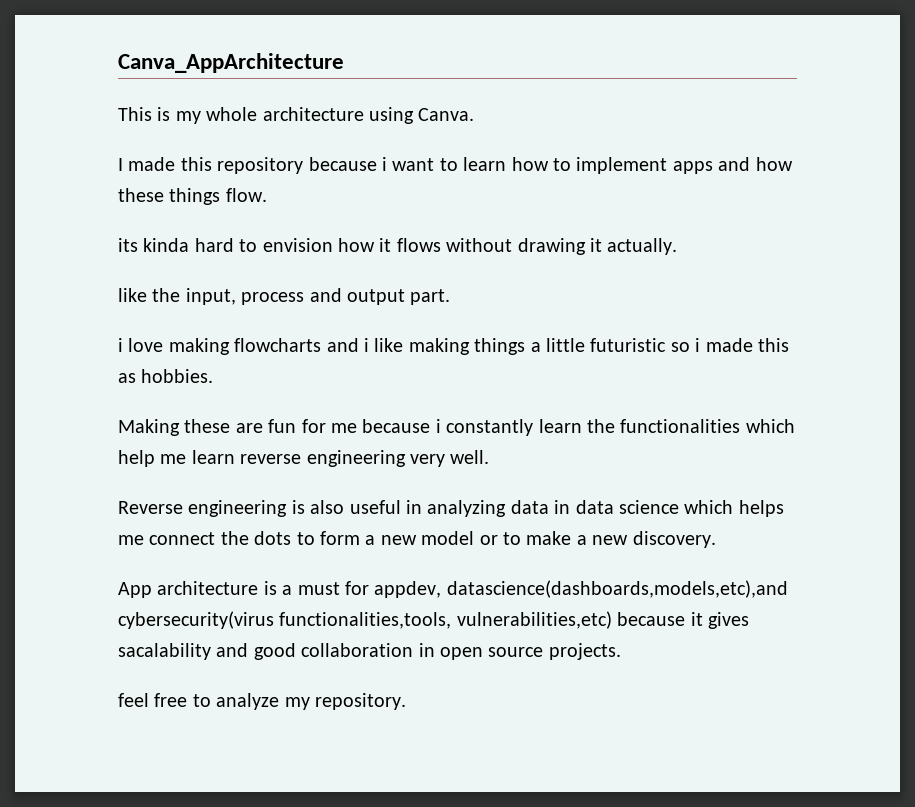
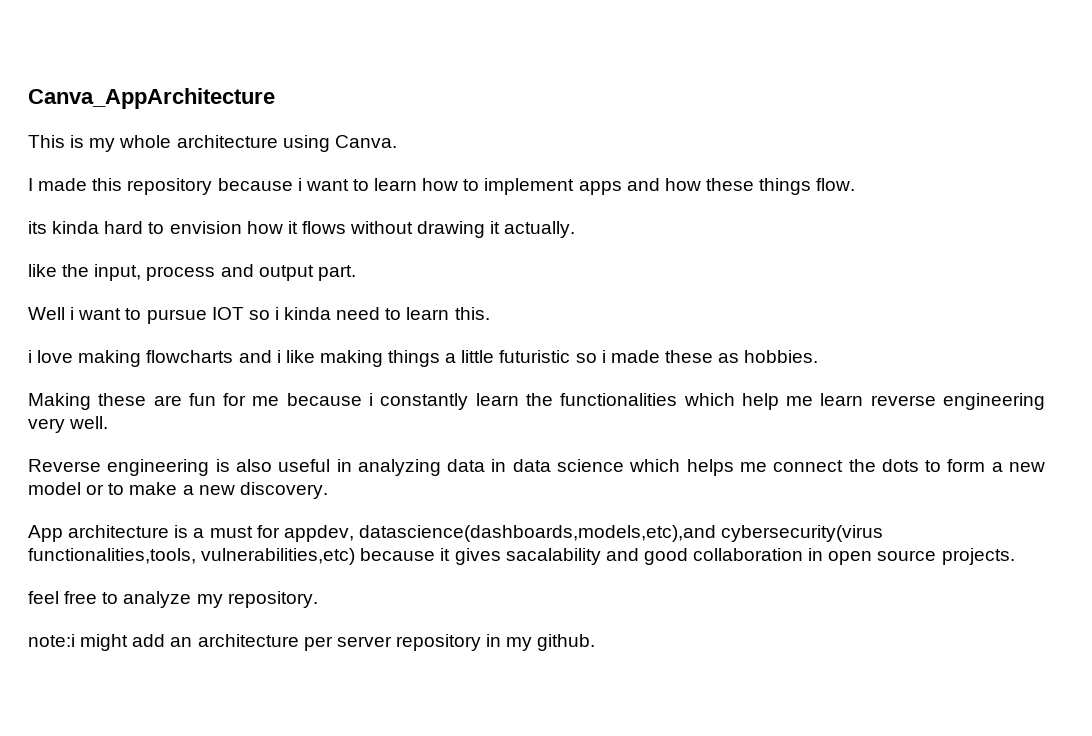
(451, 297) none -> [28,307,490,324] // Well i want to pursue IOT so i kinda need to learn this.
[757,338,789,352] this -> [664,350,713,363] these
(406, 701) none -> [28,634,596,651] // note:i might add an architecture per server repository in my github.

